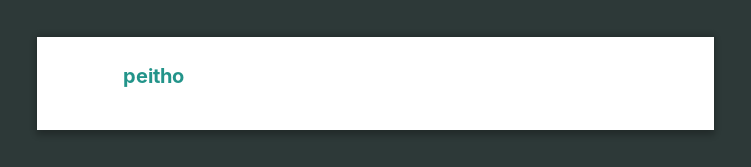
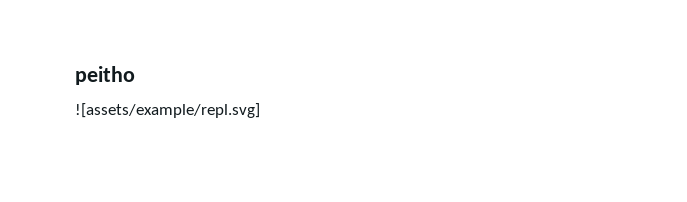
(184, 77) none -> [75,103,260,118] // ![assets/example/repl.svg]

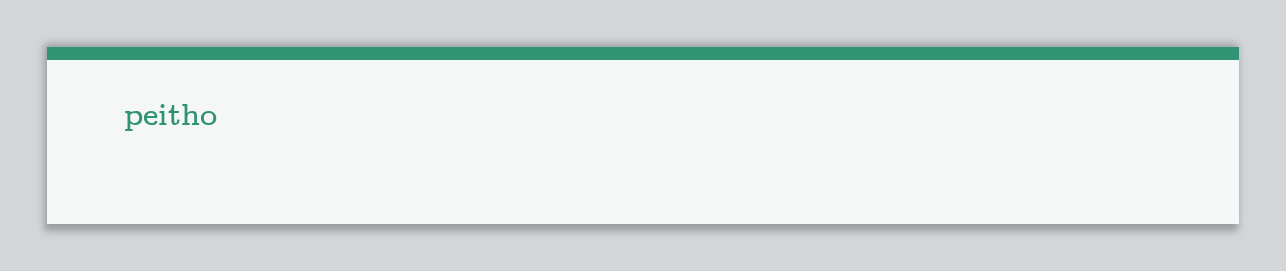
[75,103,260,118] // ![assets/example/repl.svg] -> (217, 117) none

